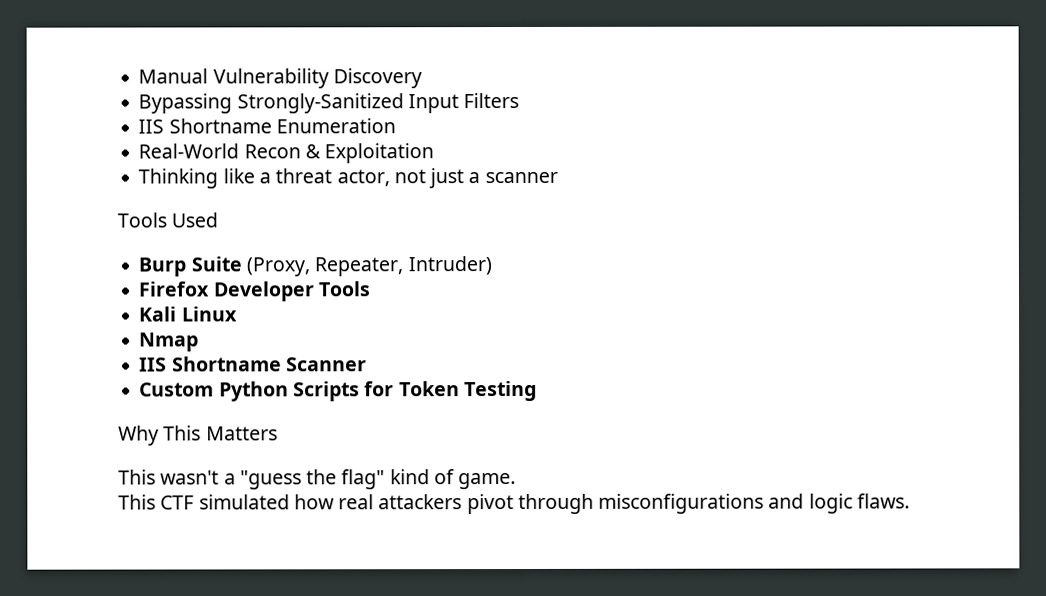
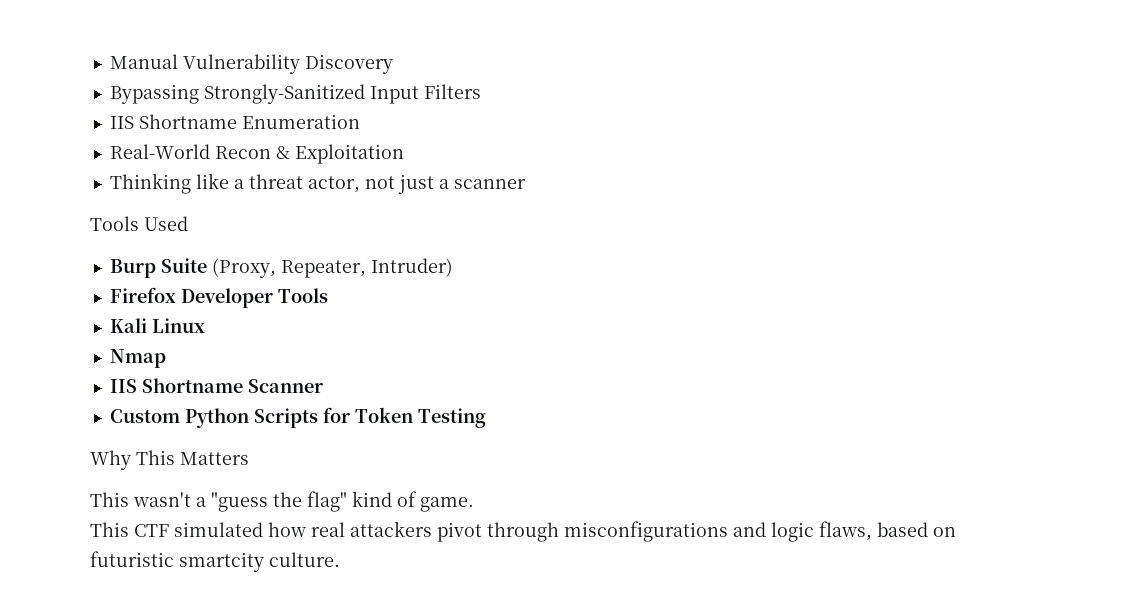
[856,493,910,509] flaws. -> [819,521,956,541] [90,551,340,572] flaws, based on futuristic smartcity culture.

